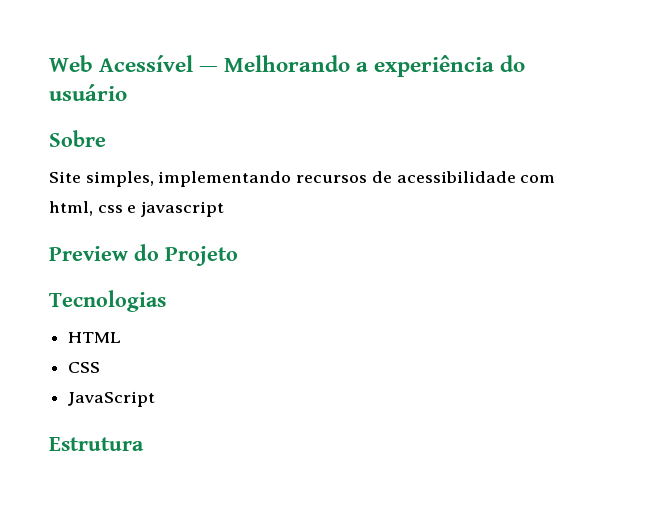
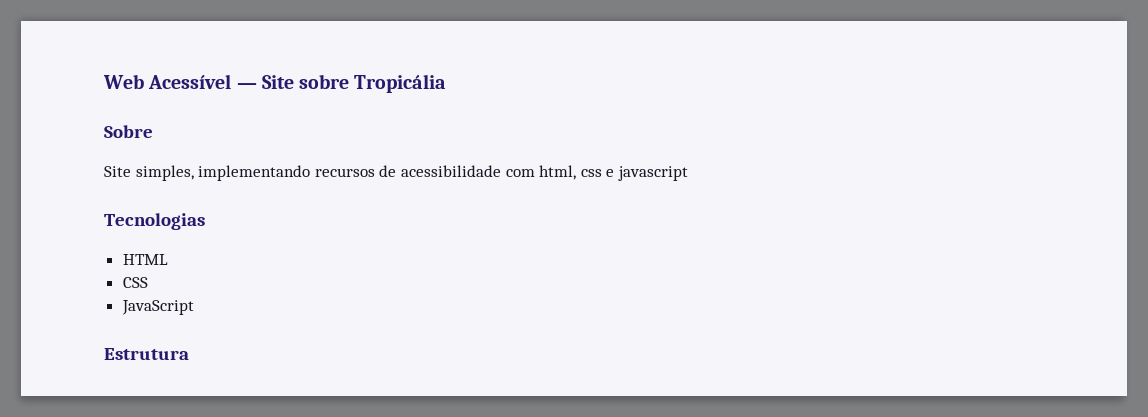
[224,55,526,77] [49,84,127,101] Melhorando a experiência do usuário -> [261,74,447,93] Site sobre Tropicália
[49,244,238,266] // Preview do Projeto -> (688, 173) none

